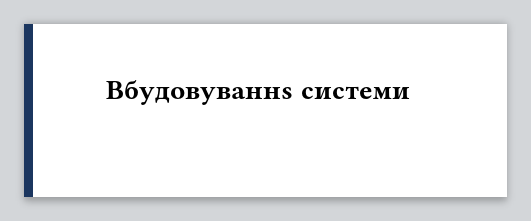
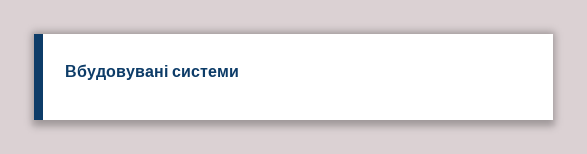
[106,80,293,105] Вбудовуваннs -> [65,64,168,80] Вбудовувані

